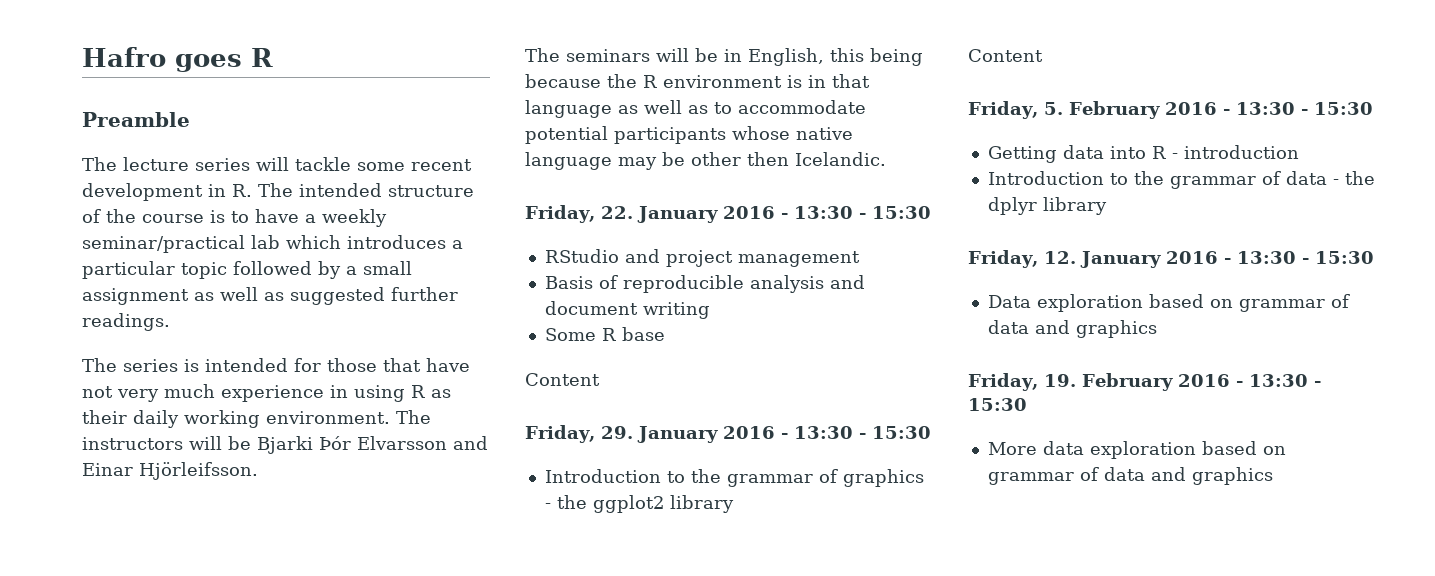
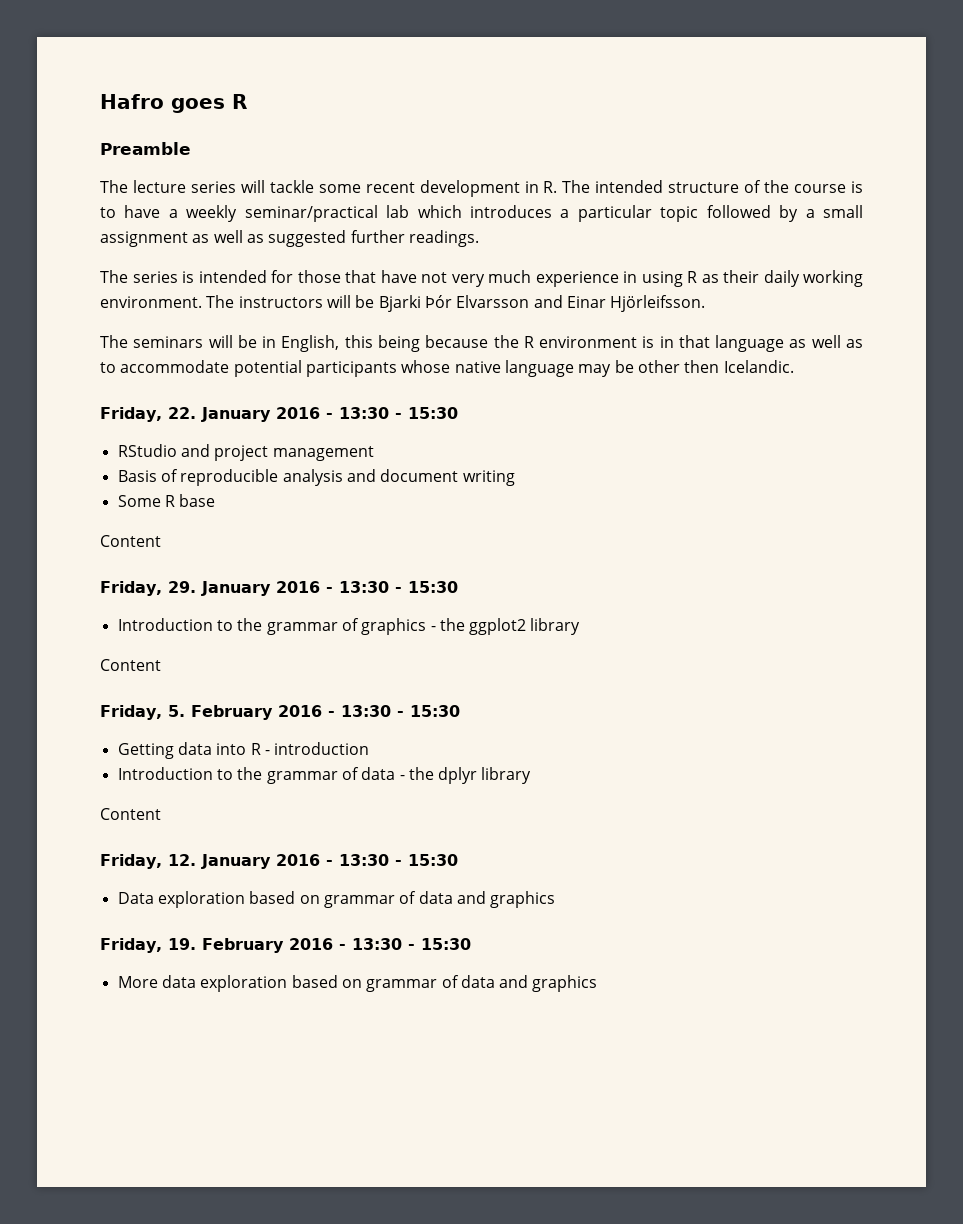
(1107, 206) none -> [100,808,161,820] // Content

